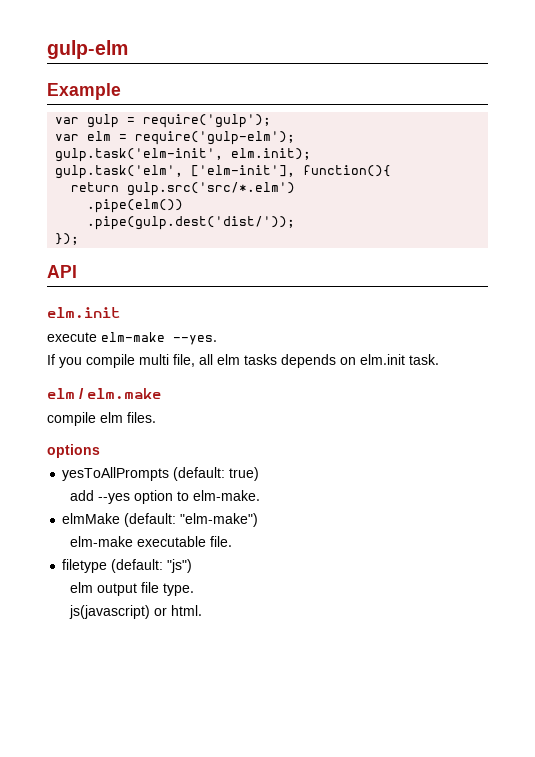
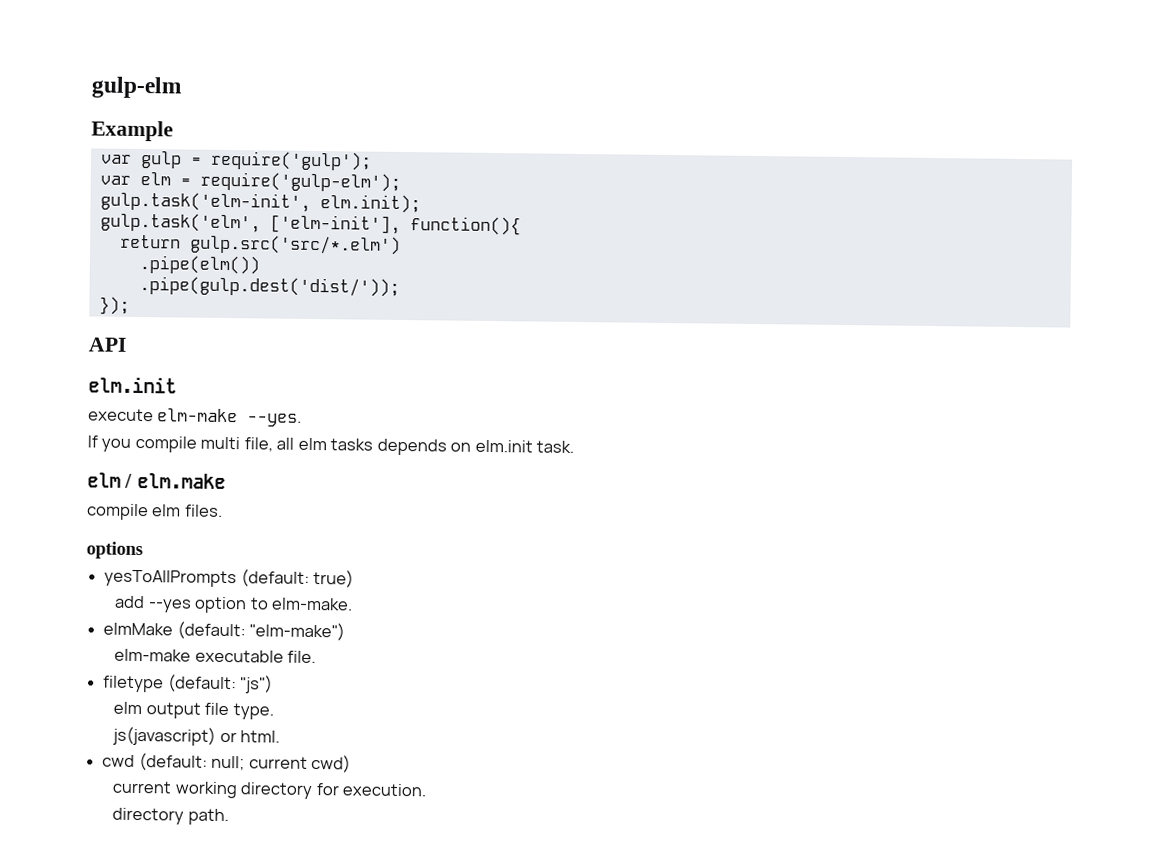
(203, 610) none -> [102,753,351,773] [112,780,426,800] [112,807,229,826] // cwd (default: null; current cwd) // current working directory for execution. // directory path.

